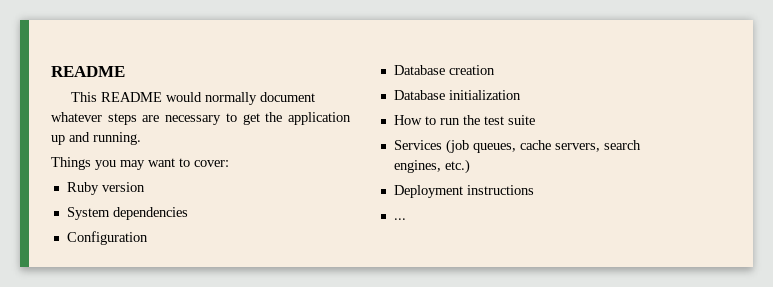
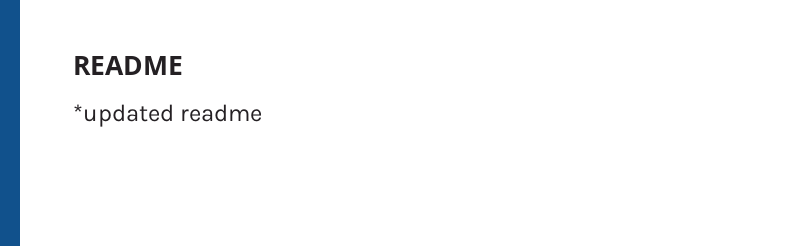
[71,92,316,105] [51,112,351,125] [51,132,141,145] [51,157,229,170] [66,182,145,195] [66,207,188,220] [66,231,148,245] [393,65,495,75] [393,90,521,100] [393,115,535,125] [393,139,641,154] [393,159,470,174] [393,185,534,198] [393,218,406,220] This README would normally document whatever steps are necessary to get the application up and running. // Things you may want to cover: // Ruby version // System dependencies // Configuration // Database creation // Database initialization // How to run the test suite // Services (job queues, cache servers, search engines, etc.) // Deployment instructions // ... -> [73,104,263,127] *updated readme

